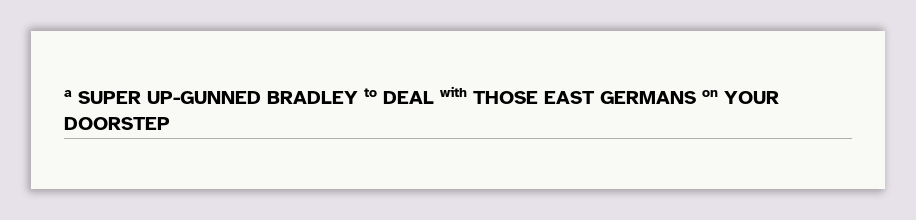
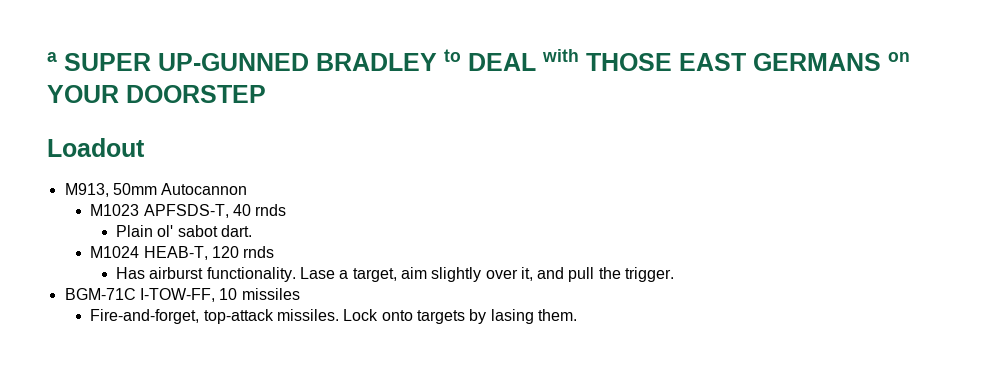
(170, 123) none -> [47,138,145,157] [64,183,248,197] [90,204,287,218] [115,225,252,237] [90,246,275,260] [115,267,675,282] [64,288,300,302] [90,309,577,324] // Loadout // M913, 50mm Autocannon // M1023 APFSDS-T, 40 rnds // Plain ol' sabot dart. // M1024 HEAB-T, 120 rnds // Has airburst functionality. Lase a target, aim slightly over it, and pull the trigger. // BGM-71C I-TOW-FF, 10 missiles // Fire-and-forget, top-attack missiles. Lock onto targets by lasing them.

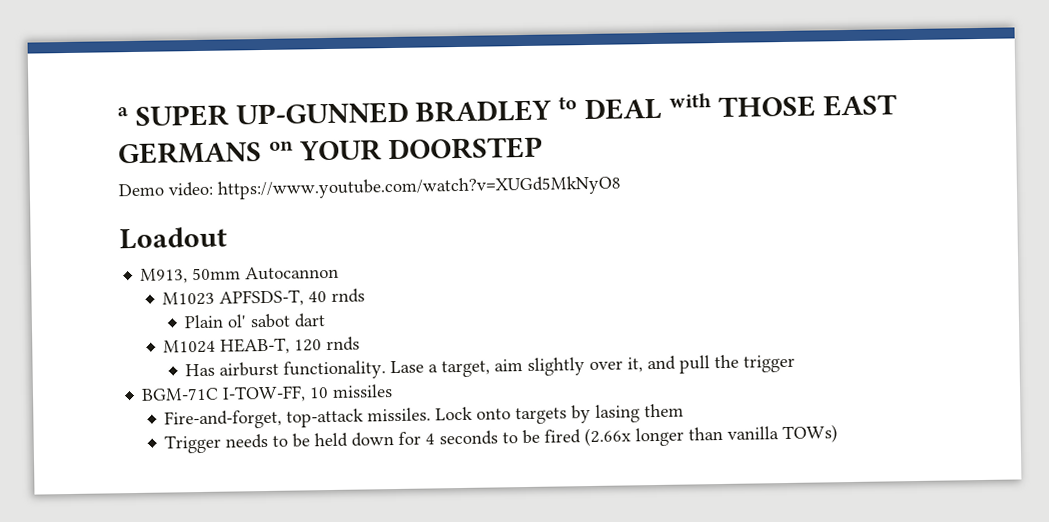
(266, 94) none -> [118,175,621,200] // Demo video: https://www.youtube.com/watch?v=XUGd5MkNyO8
[220,225,252,237] dart. -> [294,313,326,328] dart
[625,267,675,282] trigger. -> [743,354,796,373] trigger
[537,309,577,321] them. -> [644,403,685,418] [164,424,839,454] them // Trigger needs to be held down for 4 seconds to be fired (2.66x longer than vanilla TOWs)

